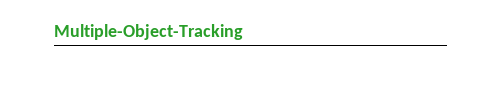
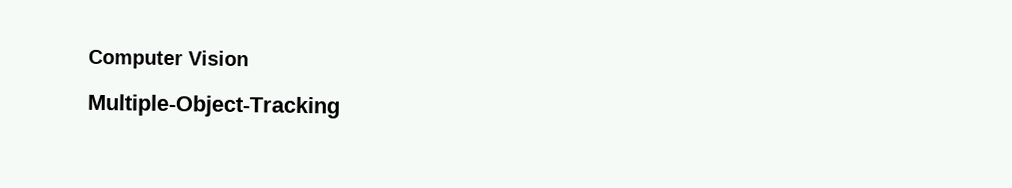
(54, 32) none -> [88,49,249,70] Computer Vision //

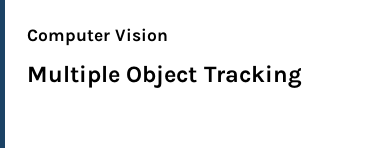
[87,93,340,119] Multiple-Object-Tracking -> [27,65,302,88] Multiple Object Tracking

